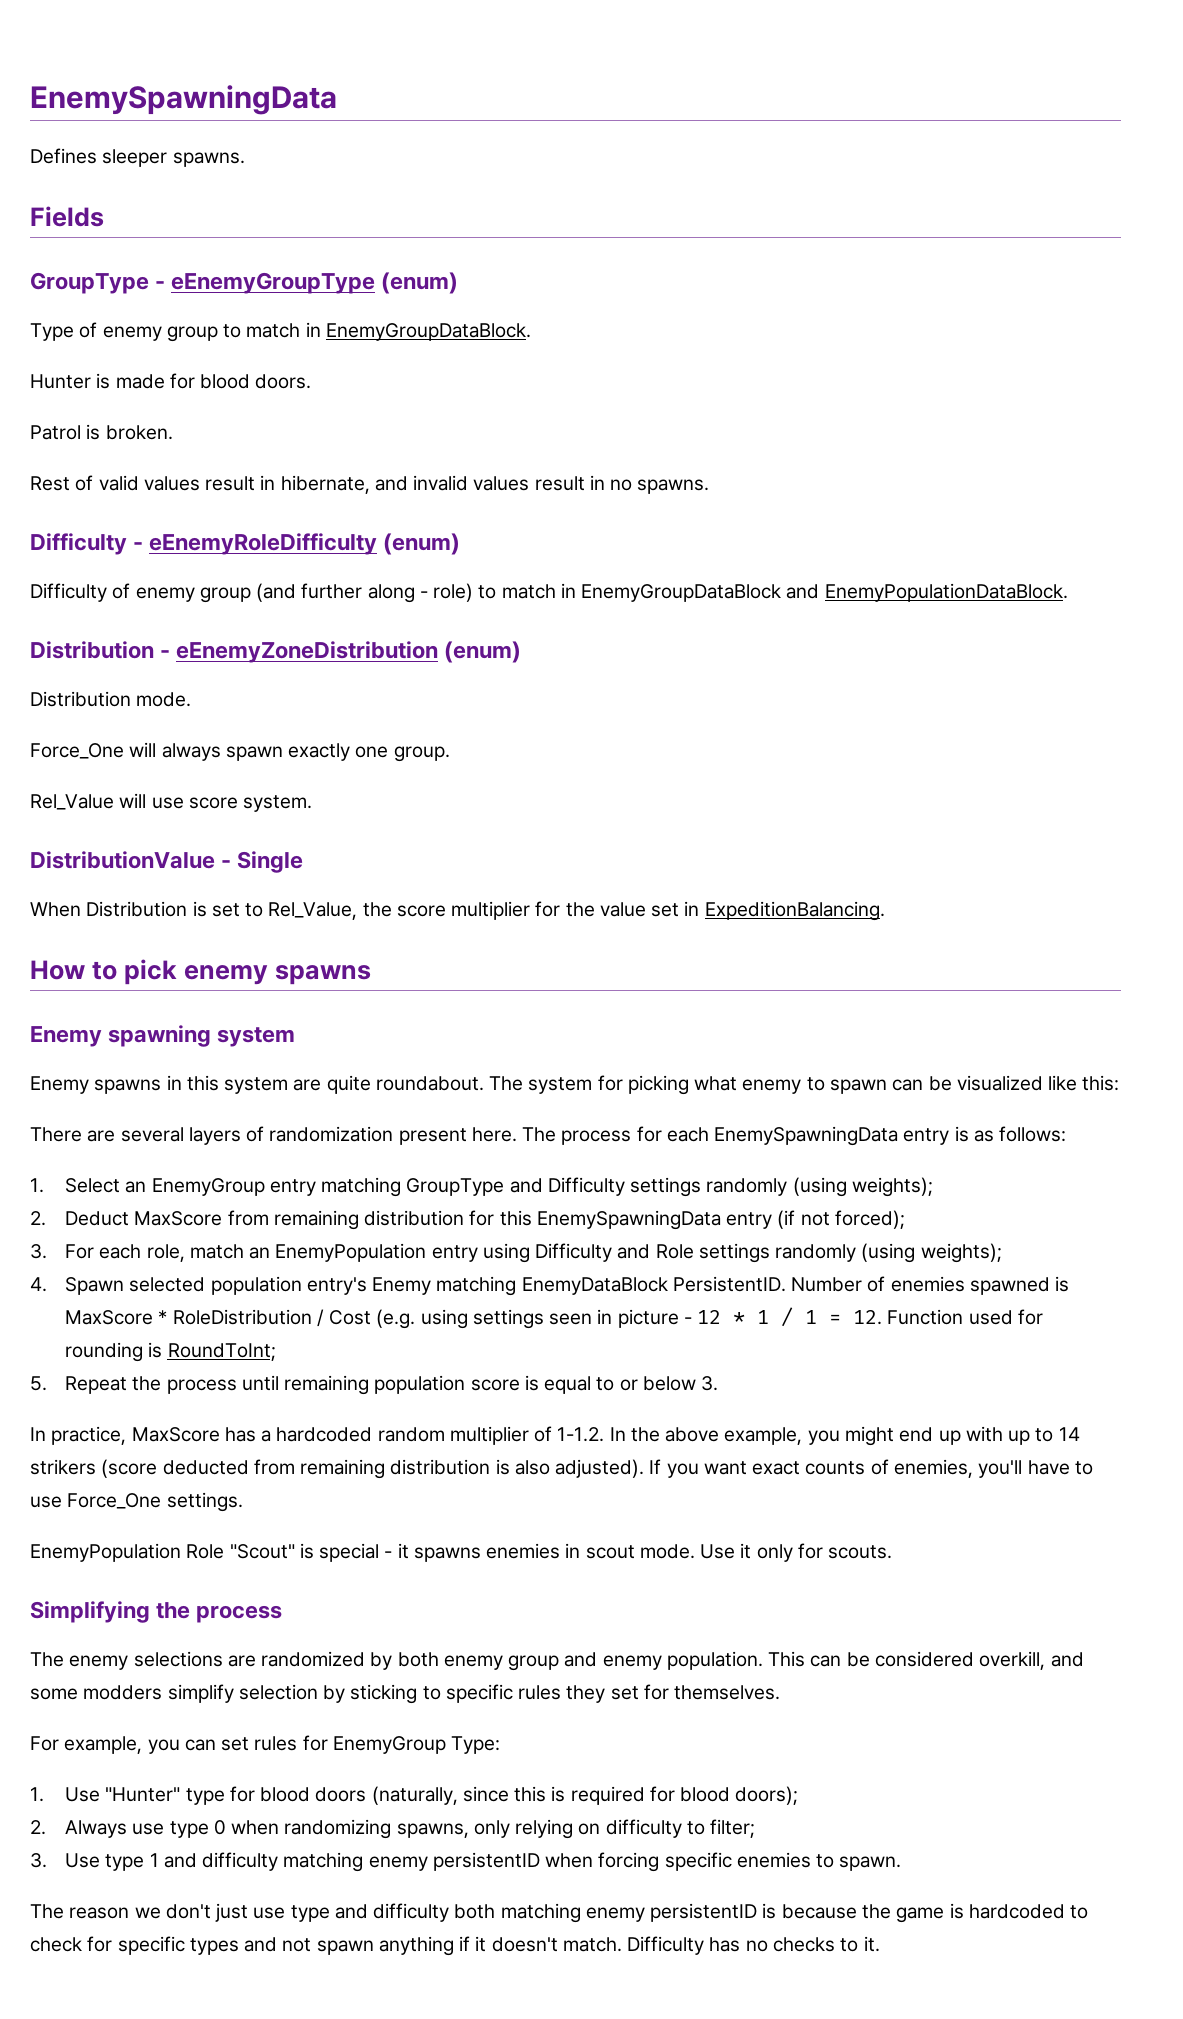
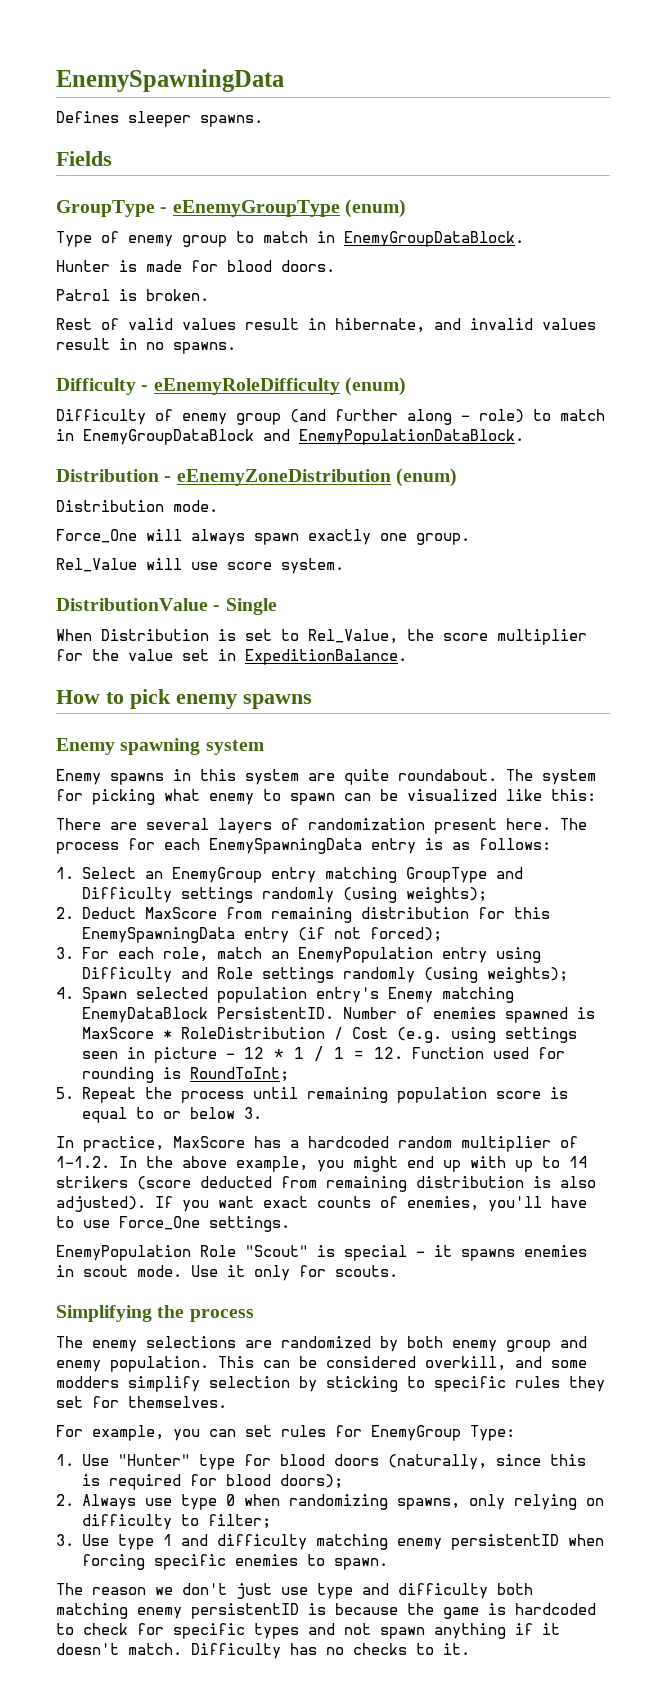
[704,901,885,921] ExpeditionBalancing. -> [245,649,407,665] ExpeditionBalance.

